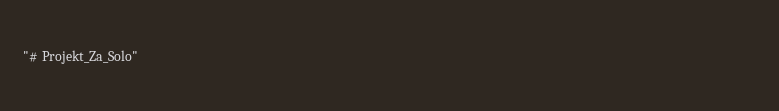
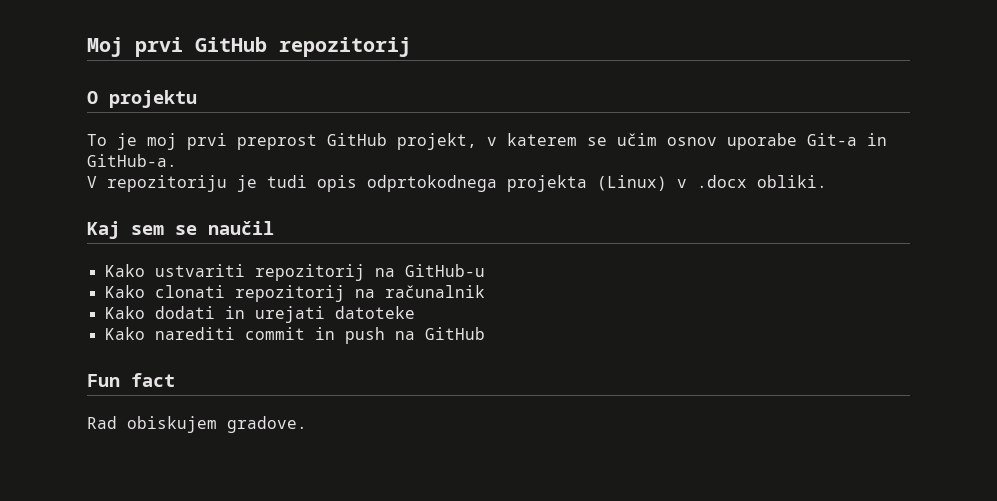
[23,50,138,64] "# Projekt_Za_Solo" -> [87,37,411,57] [87,90,197,108] [87,133,887,150] [87,154,177,167] [87,175,827,192] [87,221,274,239] [104,264,485,281] [104,285,485,302] [104,306,415,323] [104,327,485,344] [87,373,175,387] [87,416,307,433] Moj prvi GitHub repozitorij // O projektu // To je moj prvi preprost GitHub projekt, v katerem se učim osnov uporabe Git-a in GitHub-a. // V repozitoriju je tudi opis odprtokodnega projekta (Linux) v .docx obliki. // Kaj sem se naučil // Kako ustvariti repozitorij na GitHub-u // Kako clonati repozitorij na računalnik // Kako dodati in urejati datoteke // Kako narediti commit in push na GitHub // Fun fact // Rad obiskujem gradove.

